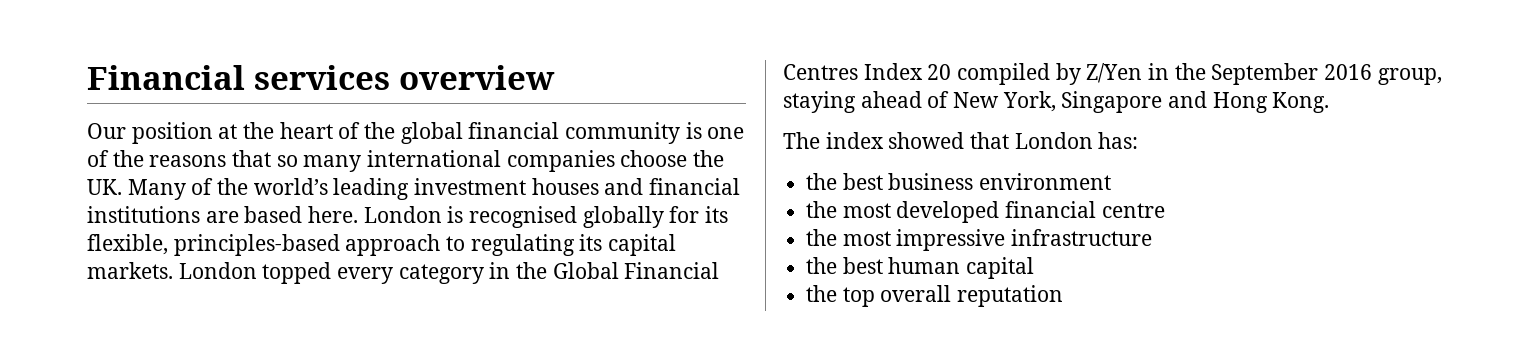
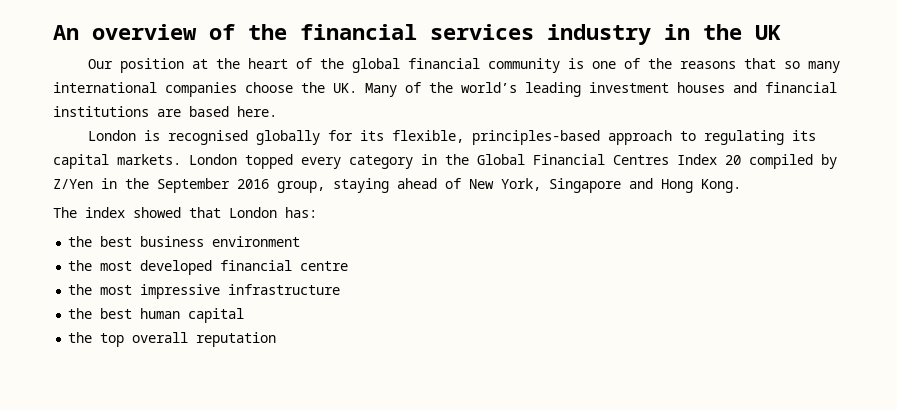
[87,65,555,90] Financial services overview -> [53,24,781,45] An overview of the financial services industry in the UK
(359, 214) none -> (277, 111) //

